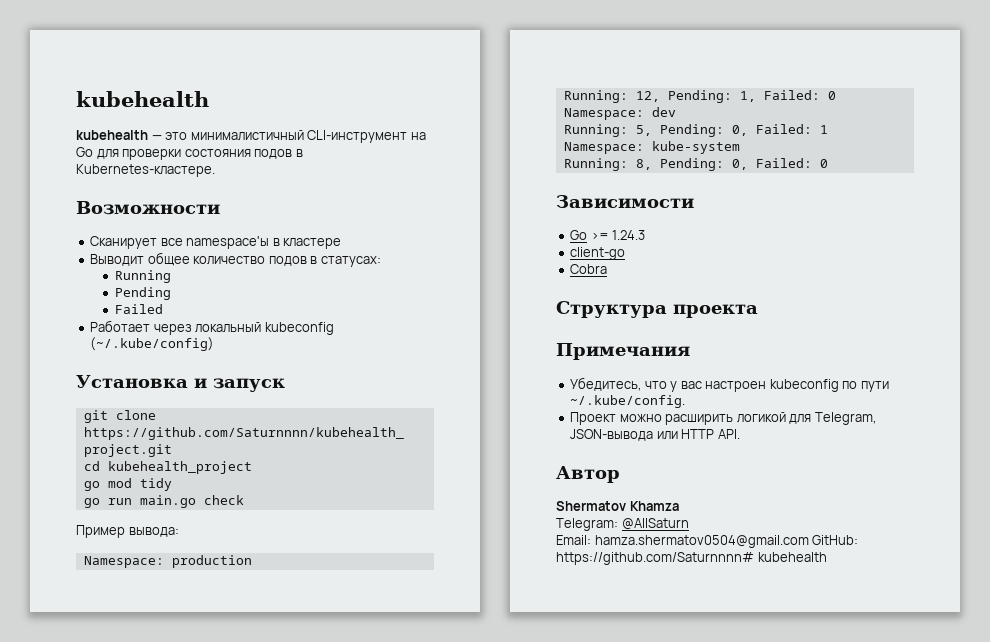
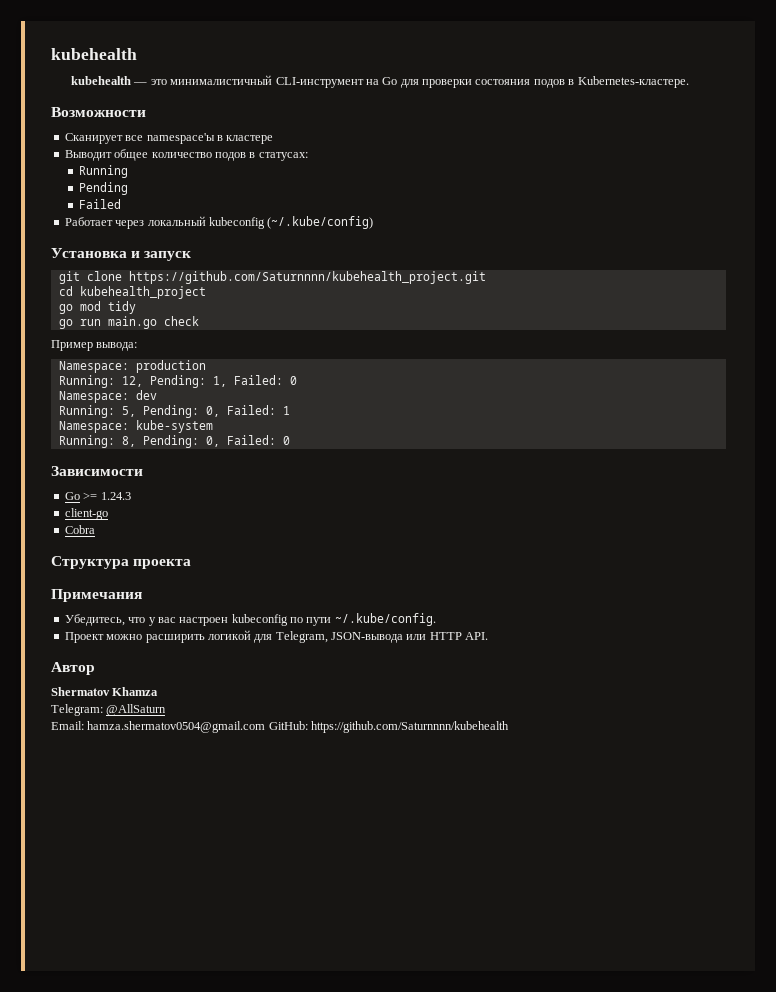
[556,552,827,565] https://github.com/Saturnnnn# kubehealth -> [311,721,510,733] https://github.com/Saturnnnn/kubehealth

